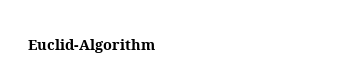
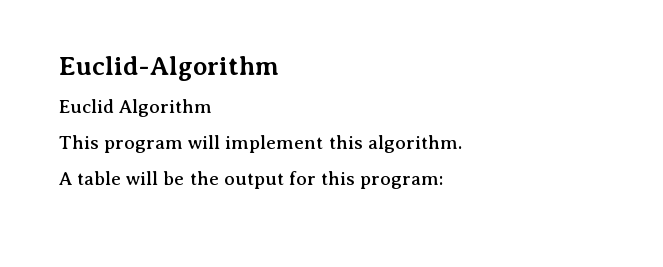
(155, 46) none -> [59,99,213,117] [59,135,462,153] [59,171,444,189] // Euclid Algorithm // This program will implement this algorithm. // A table will be the output for this program:

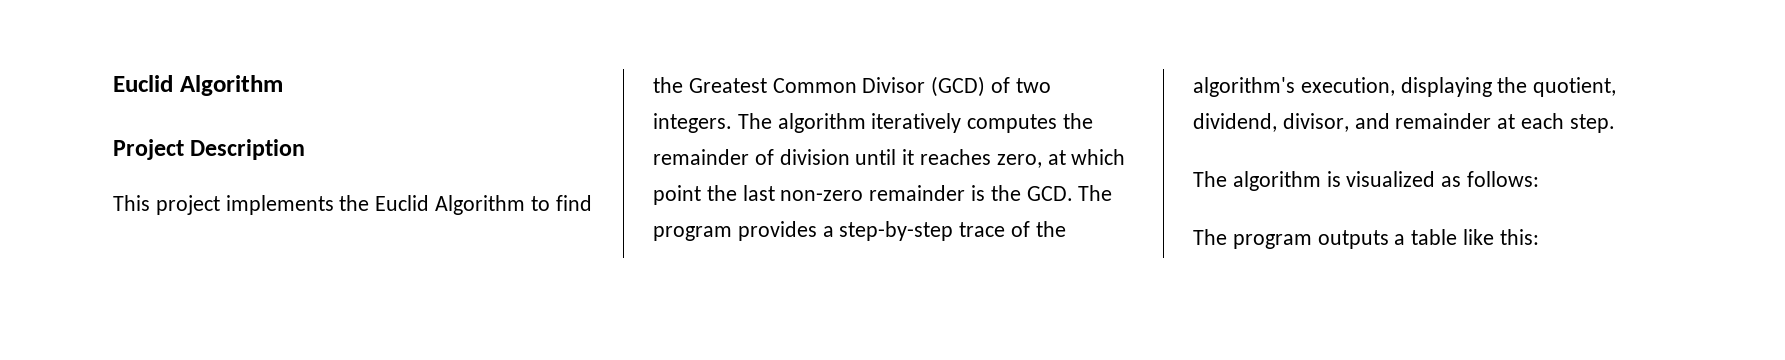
[59,56,279,81] [59,99,213,117] Euclid-Algorithm // Euclid Algorithm -> [113,75,283,96] [113,139,306,160] Euclid Algorithm // Project Description
[104,135,462,153] [59,171,444,189] program will implement this algorithm. // A table will be the output for this program: -> [155,195,592,215] [653,76,1051,97] [653,113,1094,133] [653,149,1126,168] [653,185,1113,205] [653,221,1066,241] [1193,77,1617,97] [1193,113,1615,133] [1193,171,1540,191] [1193,229,1539,249] project implements the Euclid Algorithm to find the Greatest Common Divisor (GCD) of two integers. The algorithm iteratively computes the remainder of division until it reaches zero, at which point the last non-zero remainder is the GCD. The program provides a step-by-step trace of the algorithm's execution, displaying the quotient, dividend, divisor, and remainder at each step. // The algorithm is visualized as follows: // The program outputs a table like this:

